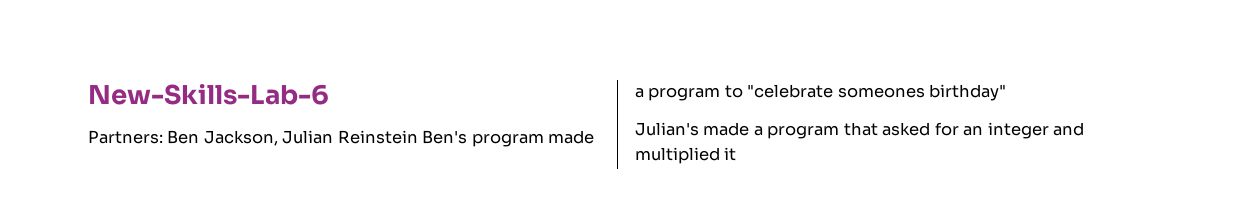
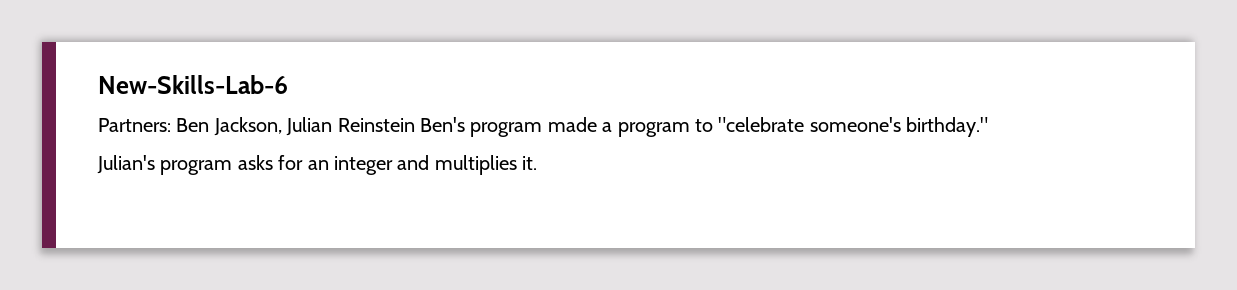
[837,84,1007,101] someones birthday" -> [809,117,989,137] someone's birthday."
[703,122,931,139] made a program that asked -> [160,155,273,175] program asks
[635,147,737,164] multiplied it -> [434,155,538,175] multiplies it.

